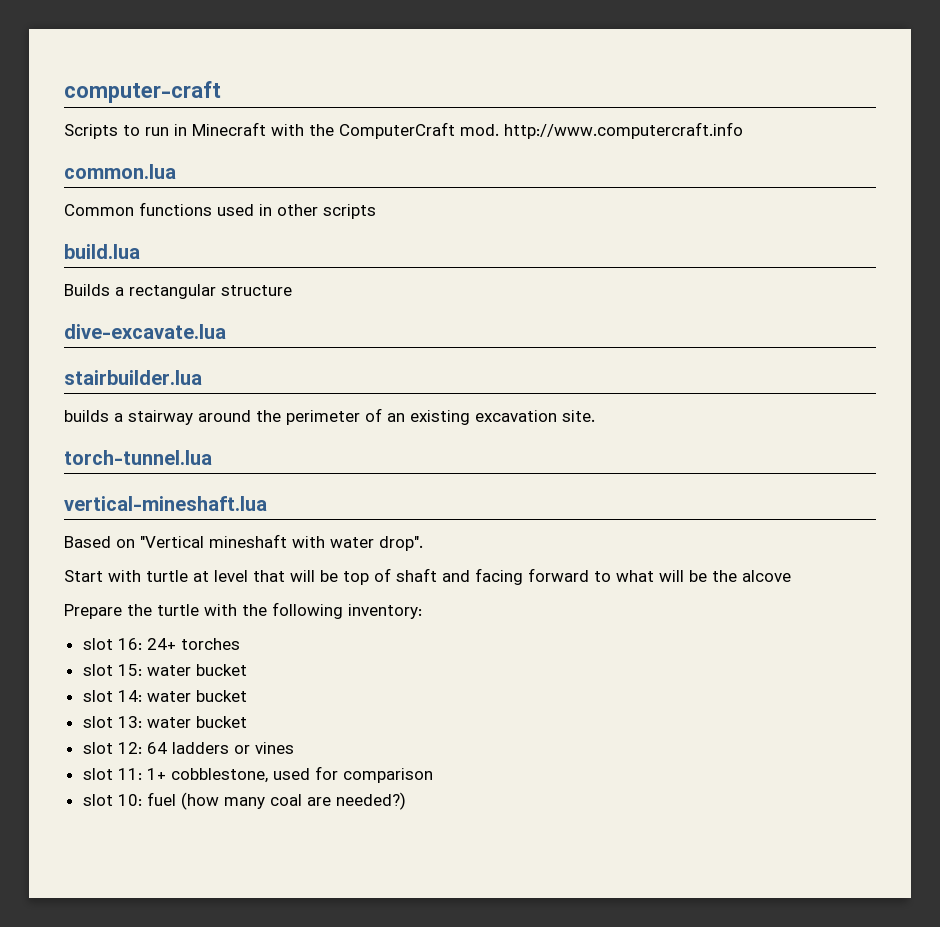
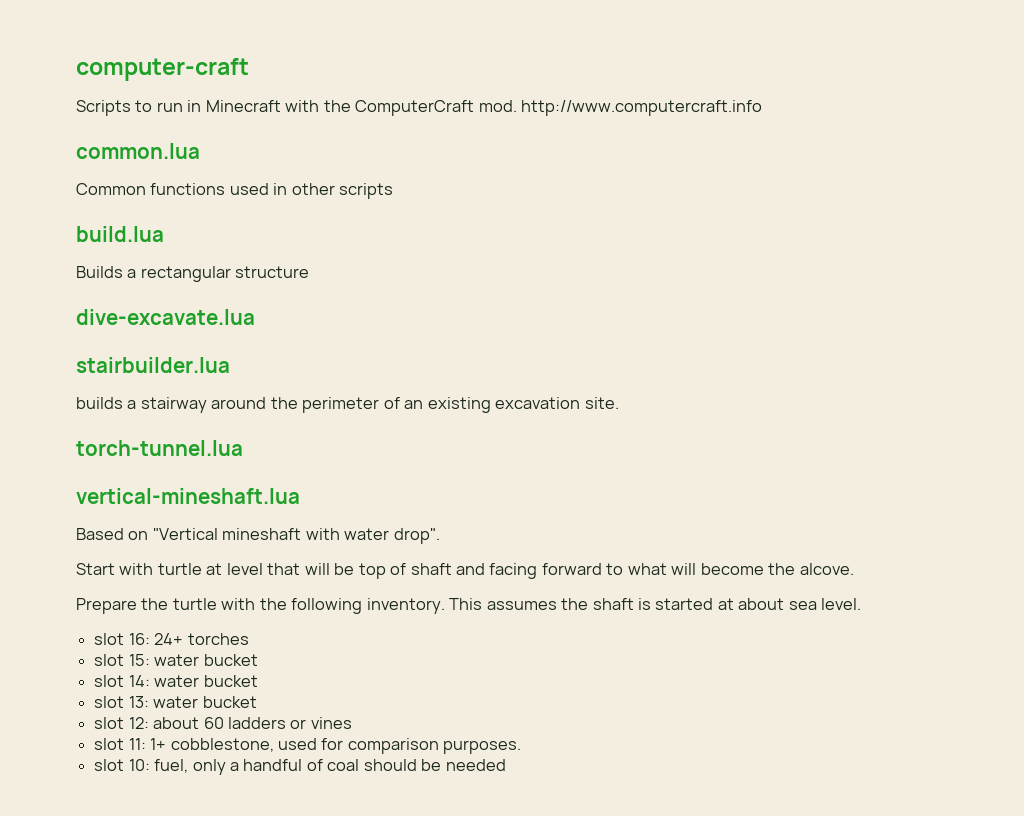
[689,570,791,582] be the alcove -> [700,563,854,575] become the alcove.
[348,604,422,619] inventory: -> [366,598,862,614] inventory. This assumes the shaft is started at about sea level.
[146,742,167,754] 64 -> [153,717,224,729] about 60
(433, 775) none -> [443,740,522,754] purposes.
[146,792,406,810] fuel (how many coal are needed?) -> [154,759,506,775] fuel, only a handful of coal should be needed

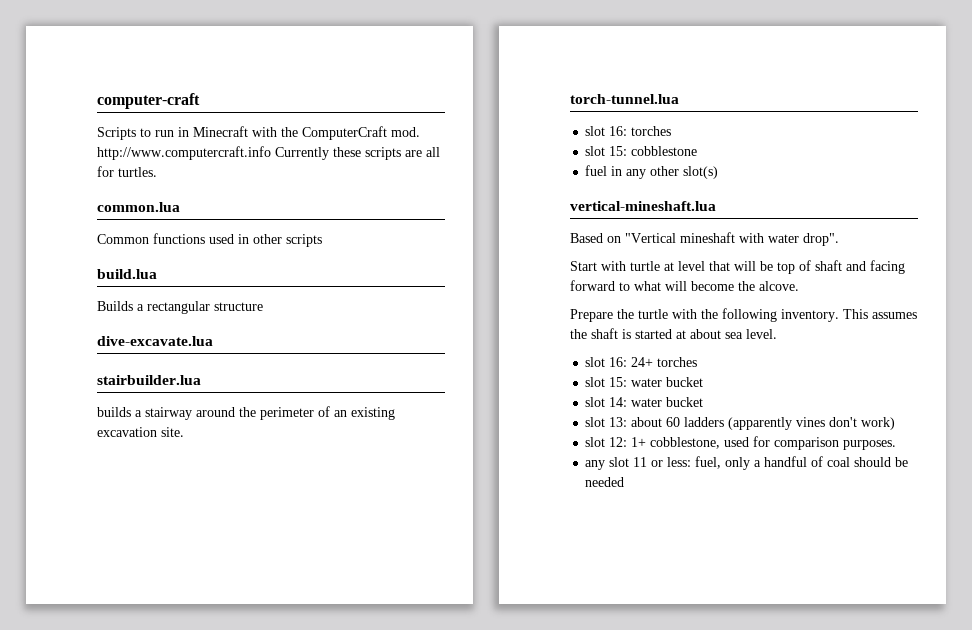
(763, 108) none -> [275,147,440,160] [97,166,157,177] Currently these scripts are all for turtles.
(243, 448) none -> [585,126,672,136] [585,146,698,156] [585,165,719,179] // slot 16: torches // slot 15: cobblestone // fuel in any other slot(s)
[153,696,257,708] [94,717,352,729] [94,738,146,750] water bucket // slot 12: about 60 ladders or vines // slot 11: -> [631,417,896,430] [585,437,628,447] about 60 ladders (apparently vines don't work) // slot 12:
[94,759,150,771] slot 10: -> [585,457,692,470] any slot 11 or less:

